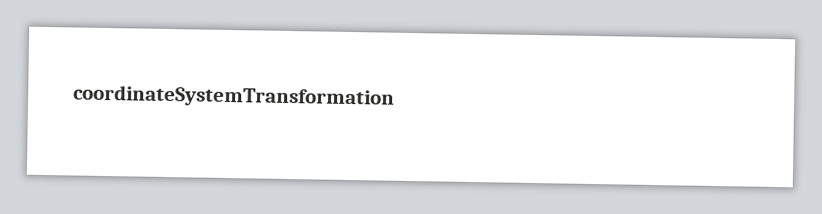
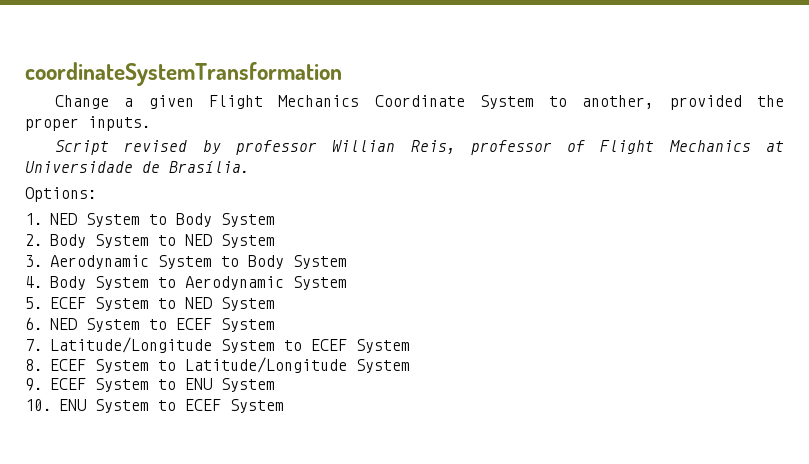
(395, 96) none -> [55,95,784,110] [25,116,151,131] [55,140,784,155] [25,161,250,173] [25,187,97,202] [25,213,275,227] [25,234,275,248] [25,255,347,269] [25,276,347,290] [25,297,275,311] [25,317,275,332] [25,337,410,353] [25,357,410,373] [25,378,275,392] [25,399,284,413] // Change a given Flight Mechanics Coordinate System to another, provided the proper inputs. // Script revised by professor Willian Reis, professor of Flight Mechanics at Universidade de Brasília. // Options: // 1. NED System to Body System // 2. Body System to NED System // 3. Aerodynamic System to Body System // 4. Body System to Aerodynamic System // 5. ECEF System to NED System // 6. NED System to ECEF System // 7. Latitude/Longitude System to ECEF System // 8. ECEF System to Latitude/Longitude System // 9. ECEF System to ENU System // 10. ENU System to ECEF System

